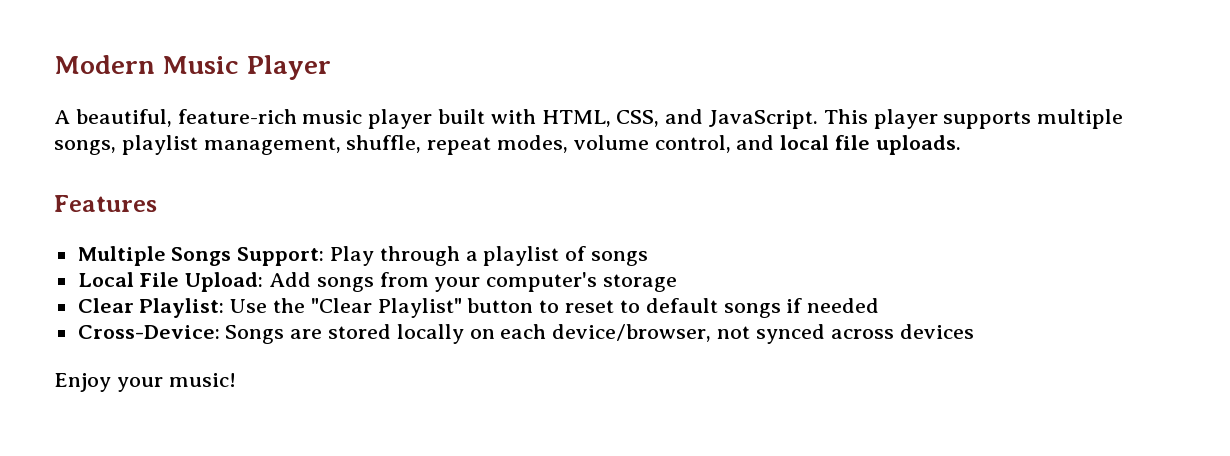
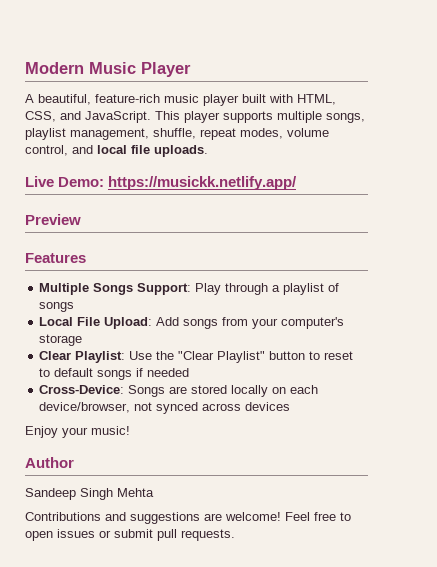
(961, 145) none -> [25,176,298,190] [25,214,81,225] // Live Demo: https://musickk.netlify.app/ // Preview
(236, 380) none -> [25,457,74,468] [25,488,154,500] [25,512,351,524] [25,529,235,541] // Author // Sandeep Singh Mehta // Contributions and suggestions are welcome! Feel free to open issues or submit pull requests.

